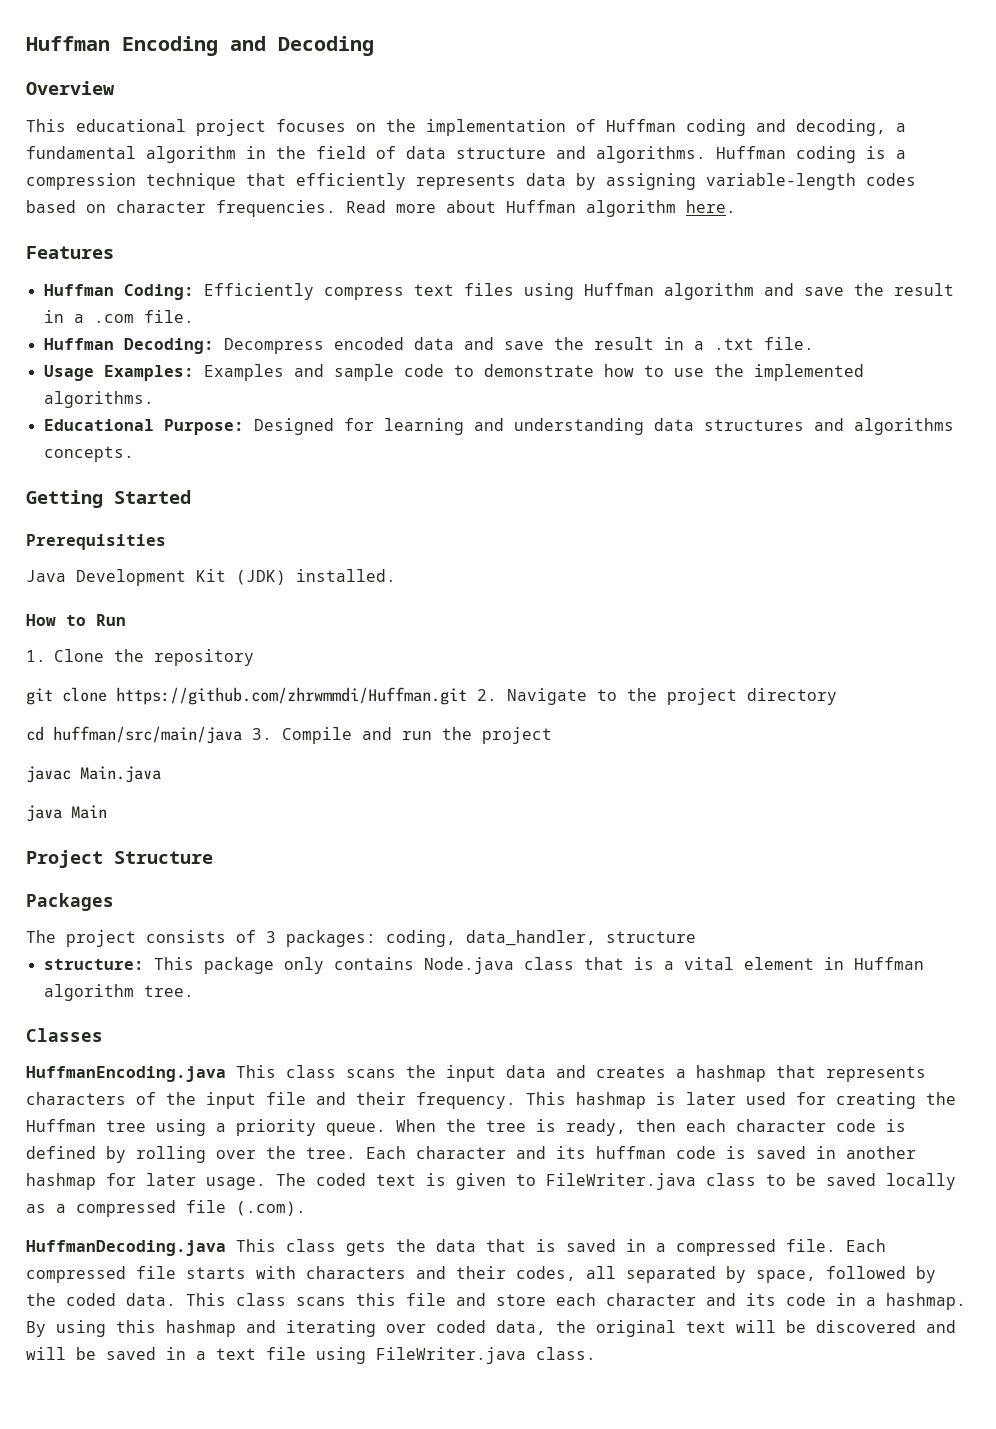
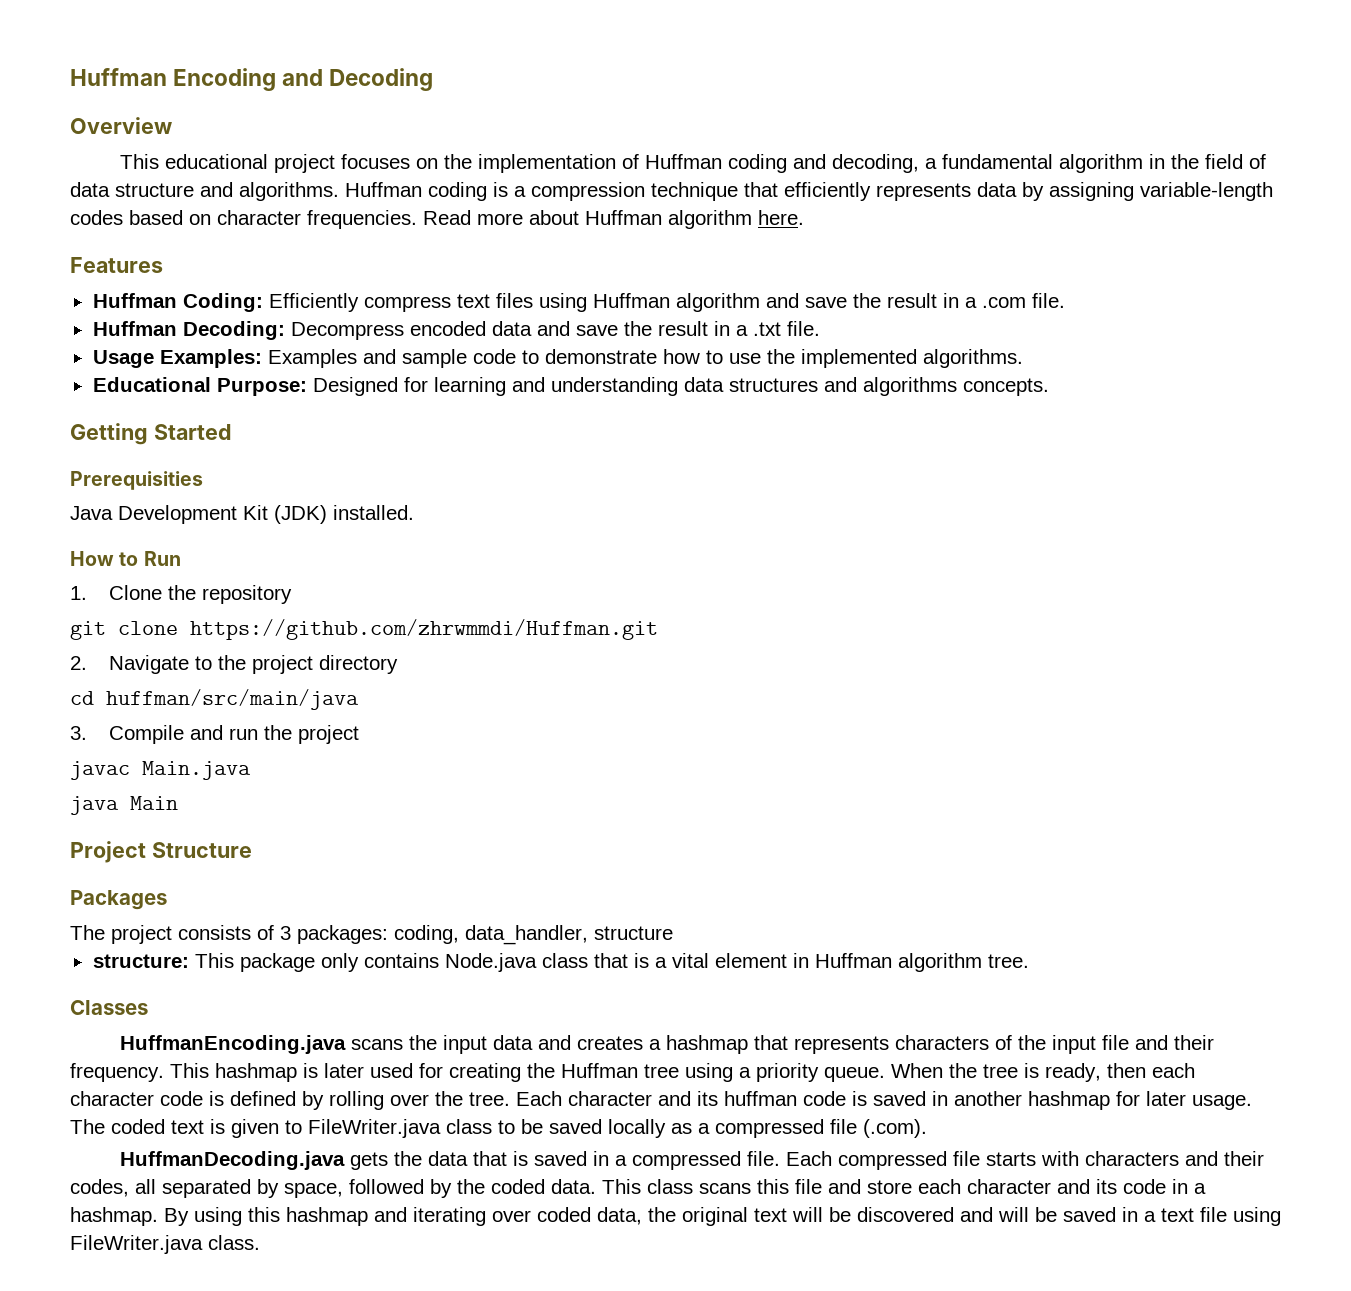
(467, 696) none -> (658, 629) //
(242, 735) none -> (359, 699) //
[236,1065,336,1078] This class -> (347, 1044) none
[236,1239,336,1252] This class -> (346, 1160) none

